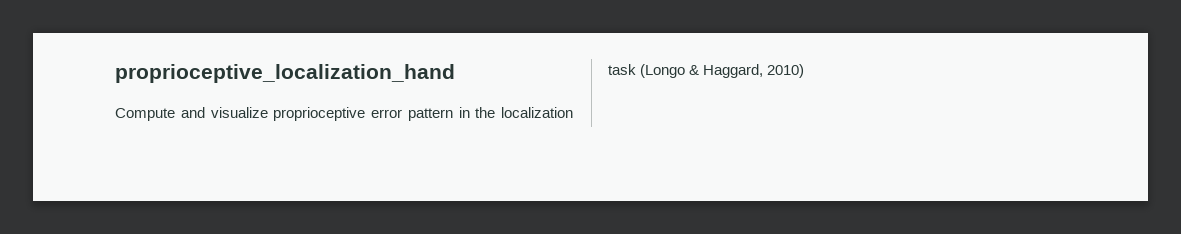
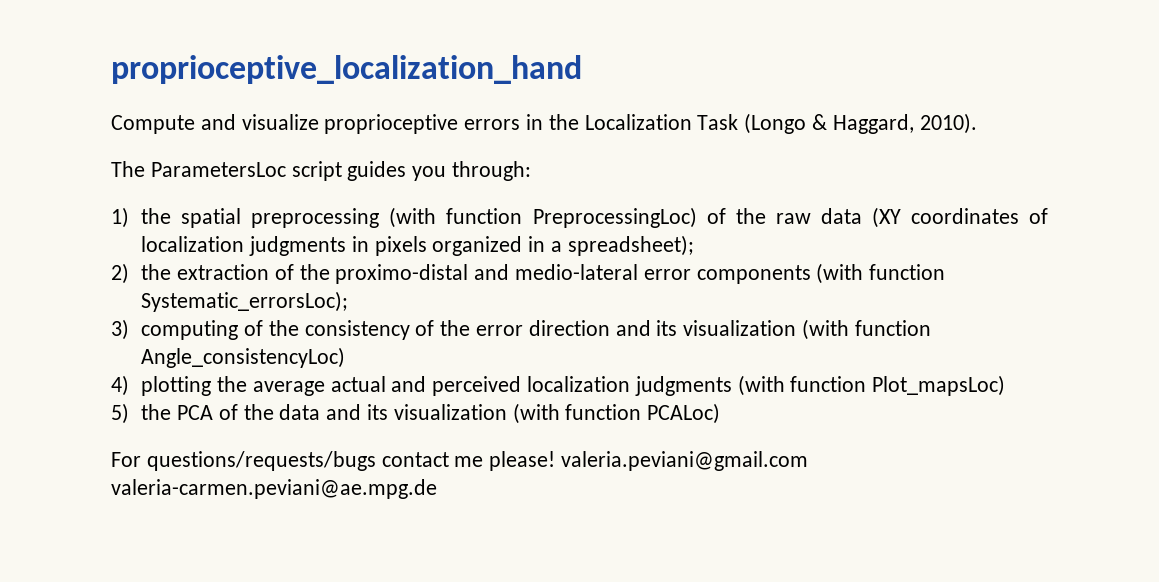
[371,107,573,121] [608,64,805,78] error pattern in the localization task (Longo & Haggard, 2010) -> [464,113,977,134] [111,161,532,181] [111,207,1048,228] [141,235,694,256] [111,263,946,284] [141,291,349,312] [111,319,931,340] [141,347,346,368] [111,375,1006,396] [111,403,721,424] [111,451,809,471] [111,479,437,499] errors in the Localization Task (Longo & Haggard, 2010). // The ParametersLoc script guides you through: // 1) the spatial preprocessing (with function PreprocessingLoc) of the raw data (XY coordinates of localization judgments in pixels organized in a spreadsheet); // 2) the extraction of the proximo-distal and medio-lateral error components (with function Systematic_errorsLoc); // 3) computing of the consistency of the error direction and its visualization (with function Angle_consistencyLoc) // 4) plotting the average actual and perceived localization judgments (with function Plot_mapsLoc) // 5) the PCA of the data and its visualization (with function PCALoc) // For questions/requests/bugs contact me please! valeria.peviani@gmail.com valeria-carmen.peviani@ae.mpg.de

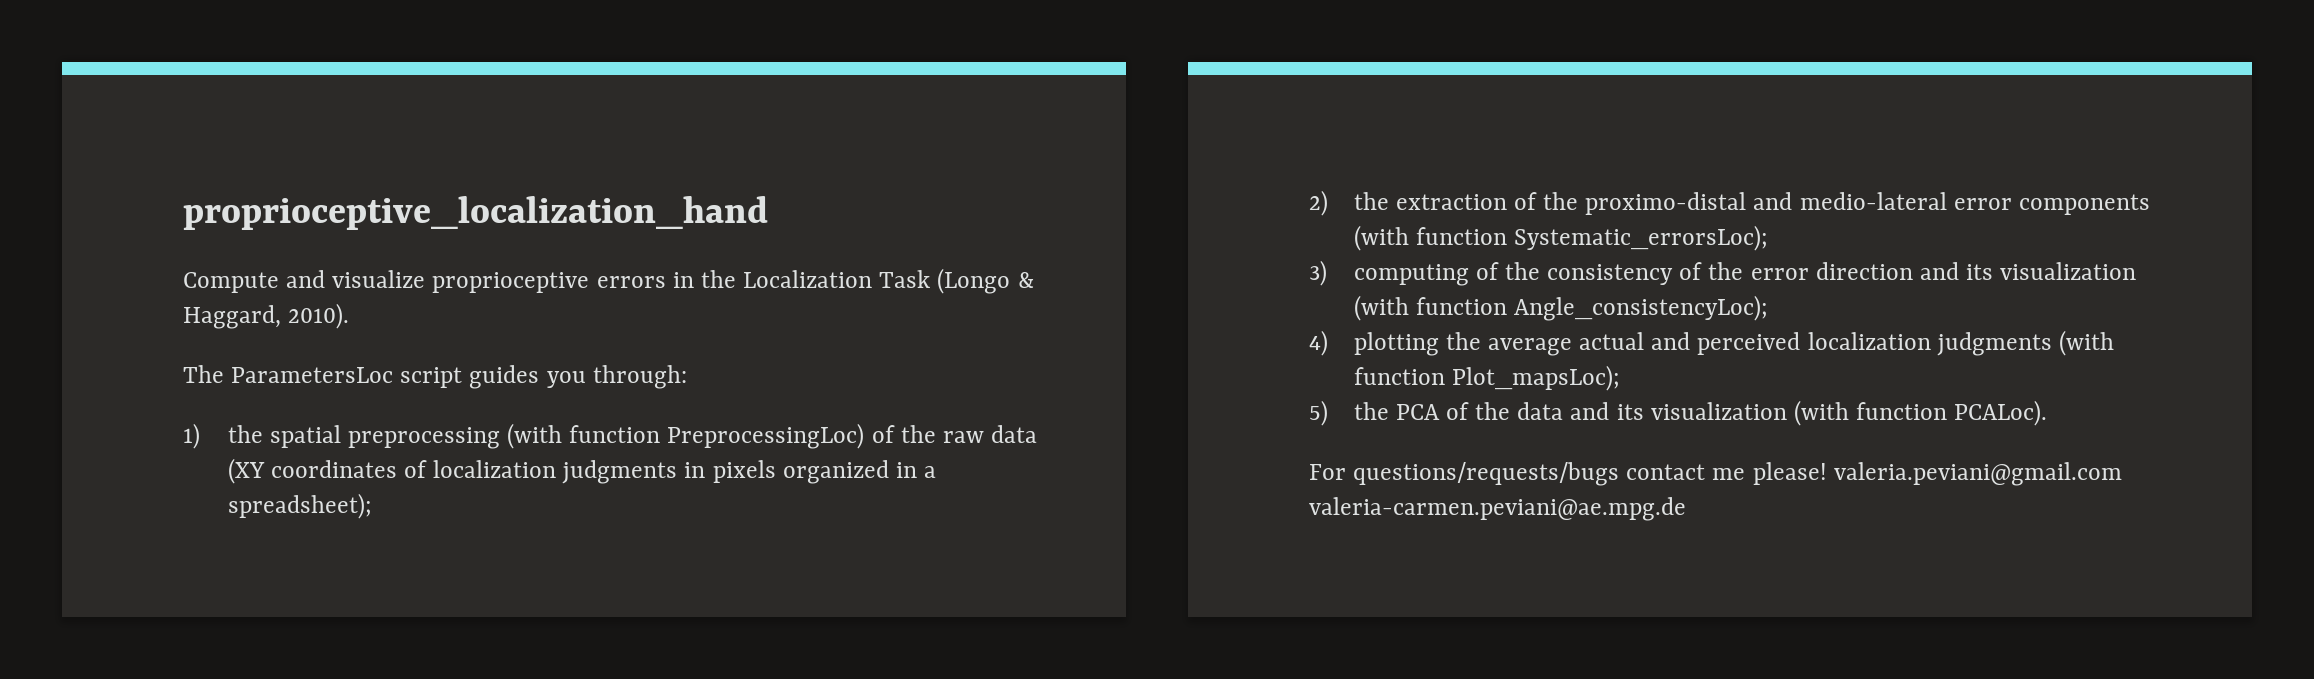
[141,347,346,368] Angle_consistencyLoc) -> [1514,295,1769,321] Angle_consistencyLoc);
[872,375,1006,396] Plot_mapsLoc) -> [1451,365,1620,391] Plot_mapsLoc);
[647,403,721,424] PCALoc) -> [1954,400,2048,426] PCALoc).

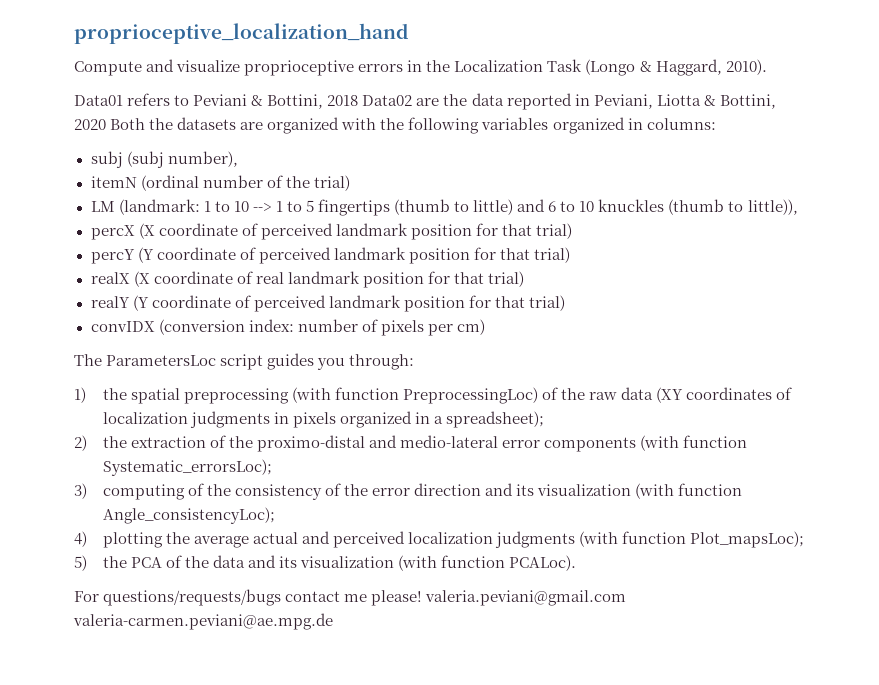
(350, 316) none -> [74,93,776,110] [74,117,716,134] [90,151,238,168] [90,175,350,191] [90,199,798,216] [90,223,572,240] [90,247,570,264] [90,271,524,288] [90,295,565,312] [90,319,485,336] // Data01 refers to Peviani & Bottini, 2018 Data02 are the data reported in Peviani, Liotta & Bottini, 2020 Both the datasets are organized with the following variables organized in columns: // subj (subj number), // itemN (ordinal number of the trial) // LM (landmark: 1 to 10 --> 1 to 5 fingertips (thumb to little) and 6 to 10 knuckles (thumb to little)), // percX (X coordinate of perceived landmark position for that trial) // percY (Y coordinate of perceived landmark position for that trial) // realX (X coordinate of real landmark position for that trial) // realY (Y coordinate of perceived landmark position for that trial) // convIDX (conversion index: number of pixels per cm)

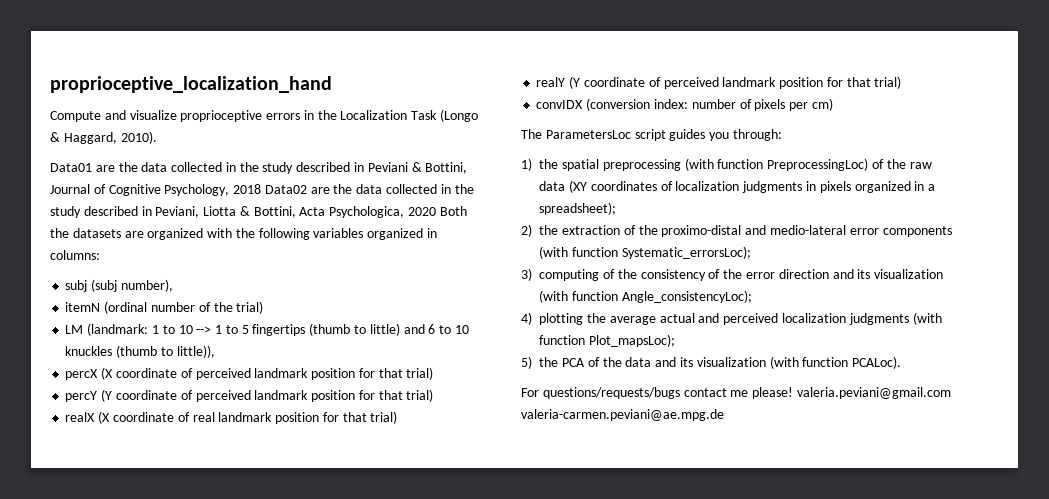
[127,93,324,109] refers to Peviani & Bottini, -> [95,162,468,174] [50,184,230,196] are the data collected in the study described in Peviani & Bottini, Journal of Cognitive Psychology,
[506,93,572,110] reported -> [386,184,474,194] [50,206,138,218] collected in the study described
(776, 101) none -> [299,206,405,218] Acta Psychologica,

